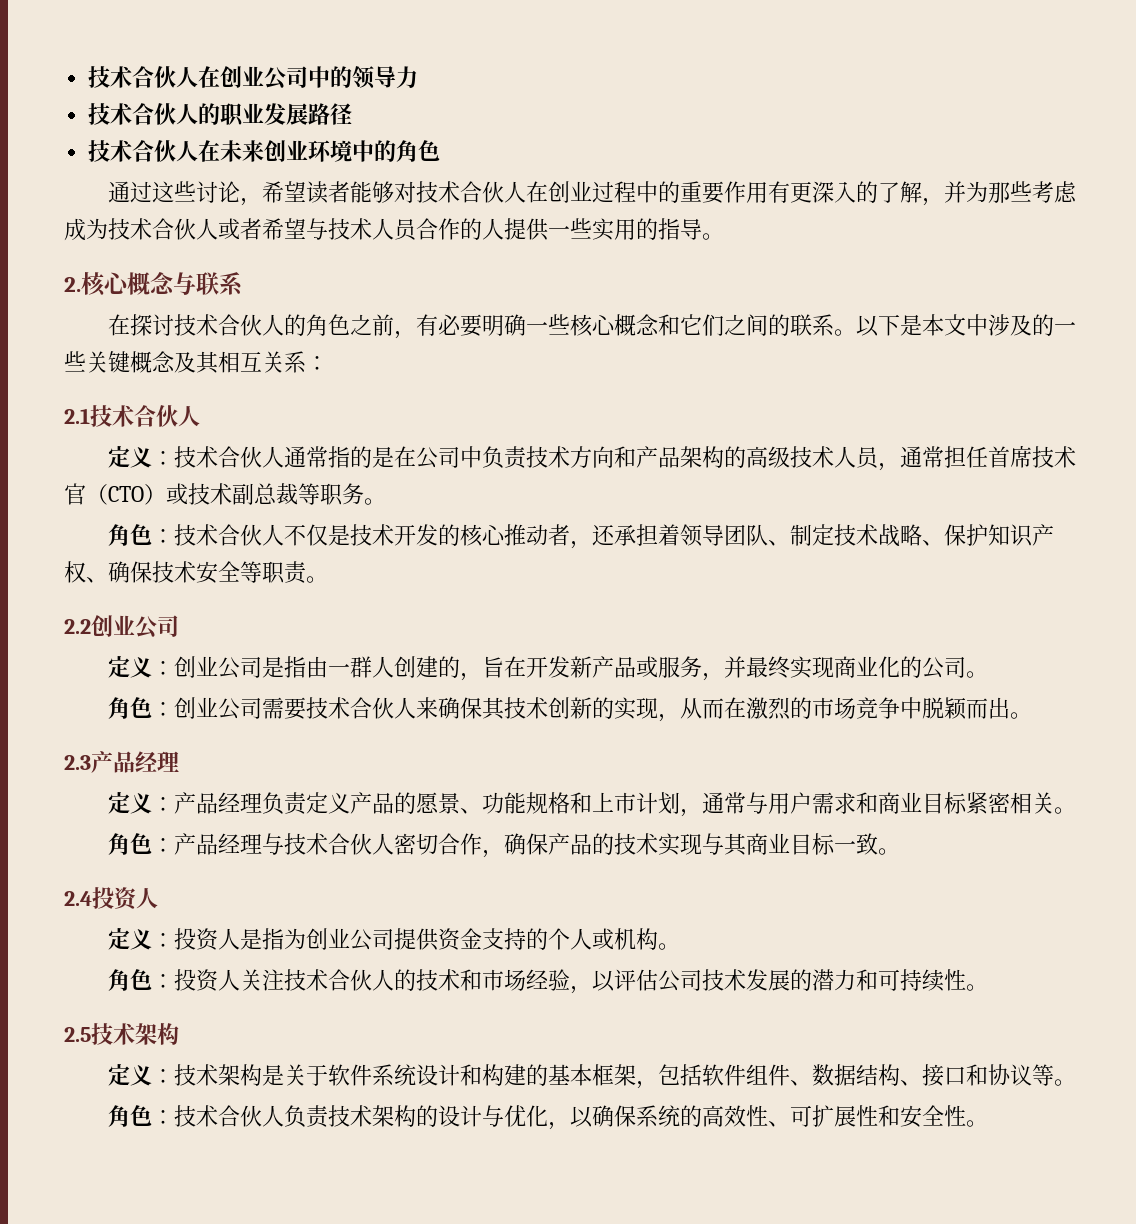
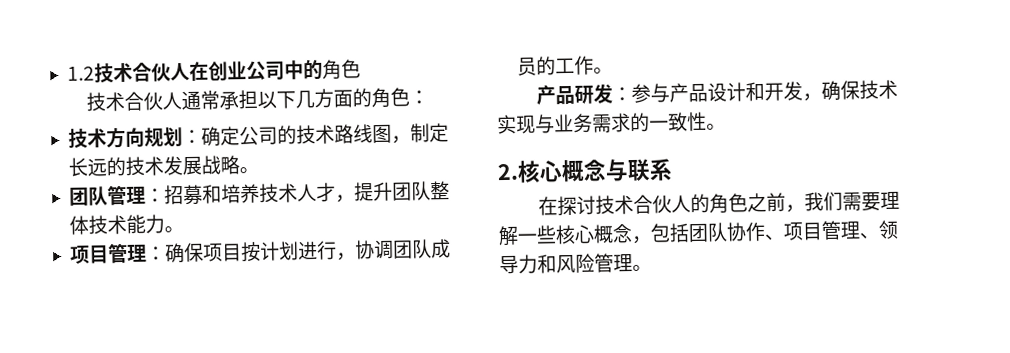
(88, 77) none -> [66,66,95,81] 1.2
[352,66,419,89] [88,103,353,127] [88,140,441,162] [107,181,1077,206] [64,218,702,241] 领导力 // 技术合伙人的职业发展路径 // 技术合伙人在未来创业环境中的角色 // 通过这些讨论，希望读者能够对技术合伙人在创业过程中的重要作用有更深入的了解，并为那些考虑成为技术合伙人或者希望与技术人员合作的人提供一些实用的指导 -> [321,59,361,80] [85,87,429,112] [67,122,449,149] [67,155,259,177] [68,180,450,206] [68,214,184,235] [69,238,451,264] [516,55,613,76] [535,79,898,106] [497,111,707,135] 角色 // 技术合伙人通常承担以下几方面的角色： // 技术方向规划：确定公司的技术路线图，制定长远的技术发展战略。 // 团队管理：招募和培养技术人才，提升团队整体技术能力。 // 项目管理：确保项目按计划进行，协调团队成员的工作。 // 产品研发：参与产品设计和开发，确保技术实现与业务需求的一致性
[415,314,1076,337] [64,351,328,374] [64,405,200,427] [107,445,1076,471] [64,483,386,506] [107,524,1054,549] [64,561,328,584] [64,615,179,639] [107,656,988,681] [107,697,1032,722] [64,751,179,773] [107,792,1076,817] [107,833,900,858] [64,887,158,911] [107,928,680,951] [107,969,988,994] [64,1023,179,1045] [107,1064,1076,1089] [107,1105,966,1130] 有必要明确一些核心概念和它们之间的联系。以下是本文中涉及的一些关键概念及其相互关系： // 2.1技术合伙人 // 定义：技术合伙人通常指的是在公司中负责技术方向和产品架构的高级技术人员，通常担任首席技术官（CTO）或技术副总裁等职务。 // 角色：技术合伙人不仅是技术开发的核心推动者，还承担着领导团队、制定技术战略、保护知识产权、确保技术安全等职责。 // 2.2创业公司 // 定义：创业公司是指由一群人创建的，旨在开发新产品或服务，并最终实现商业化的公司。 // 角色：创业公司需要技术合伙人来确保其技术创新的实现，从而在激烈的市场竞争中脱颖而出。 // 2.3产品经理 // 定义：产品经理负责定义产品的愿景、功能规格和上市计划，通常与用户需求和商业目标紧密相关。 // 角色：产品经理与技术合伙人密切合作，确保产品的技术实现与其商业目标一致。 // 2.4投资人 // 定义：投资人是指为创业公司提供资金支持的个人或机构。 // 角色：投资人关注技术合伙人的技术和市场经验，以评估公司技术发展的潜力和可持续性。 // 2.5技术架构 // 定义：技术架构是关于软件系统设计和构建的基本框架，包括软件组件、数据结构、接口和协议等。 // 角色：技术合伙人负责技术架构的设计与优化，以确保系统的高效性、可扩展性和安全性 -> [803,191,900,212] [498,219,899,247] [499,253,633,275] 我们需要理解一些核心概念，包括团队协作、项目管理、领导力和风险管理

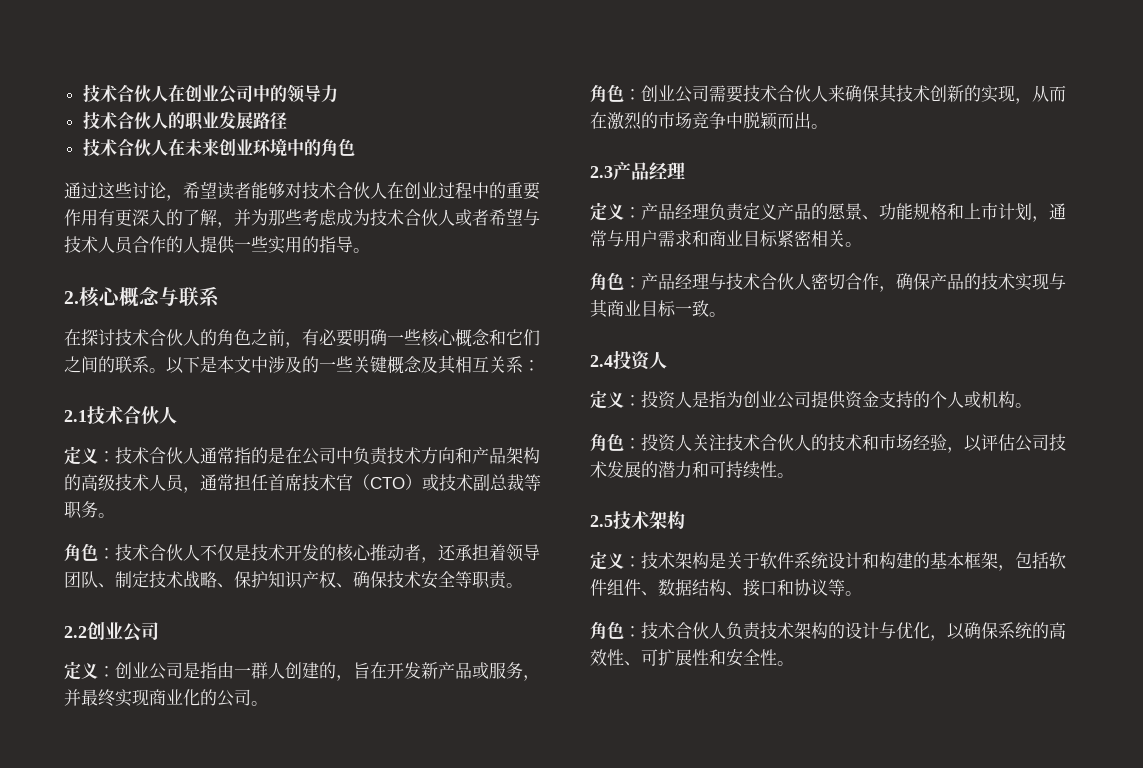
[66,66,95,81] 1.2 -> (82, 93) none
[321,59,361,80] [85,87,429,112] [67,122,449,149] [67,155,259,177] [68,180,450,206] [68,214,184,235] [69,238,451,264] [516,55,613,76] [535,79,898,106] [497,111,707,135] 角色 // 技术合伙人通常承担以下几方面的角色： // 技术方向规划：确定公司的技术路线图，制定长远的技术发展战略。 // 团队管理：招募和培养技术人才，提升团队整体技术能力。 // 项目管理：确保项目按计划进行，协调团队成员的工作。 // 产品研发：参与产品设计和开发，确保技术实现与业务需求的一致性 -> [286,84,338,103] [82,111,287,131] [82,138,355,157] [64,181,540,201] [64,208,540,228] [64,236,353,254] 领导力 // 技术合伙人的职业发展路径 // 技术合伙人在未来创业环境中的角色 // 通过这些讨论，希望读者能够对技术合伙人在创业过程中的重要作用有更深入的了解，并为那些考虑成为技术合伙人或者希望与技术人员合作的人提供一些实用的指导
[803,191,900,212] [498,219,899,247] [499,253,633,275] 我们需要理解一些核心概念，包括团队协作、项目管理、领导力和风险管理 -> [302,329,540,347] [64,355,540,374] [64,406,177,424] [64,446,540,465] [64,473,541,493] [64,501,115,519] [64,543,540,563] [64,571,523,589] [64,621,159,642] [64,661,540,681] [64,689,268,707] [590,84,1066,104] [590,112,828,130] [590,162,685,180] [590,202,1066,222] [590,230,862,247] [590,272,1066,292] [590,299,726,318] [590,350,667,370] [590,390,1032,409] [590,433,1066,453] [590,461,794,479] [590,511,685,529] [590,551,1066,571] [590,579,862,597] [590,621,1066,641] [590,649,777,667] 有必要明确一些核心概念和它们之间的联系。以下是本文中涉及的一些关键概念及其相互关系： // 2.1技术合伙人 // 定义：技术合伙人通常指的是在公司中负责技术方向和产品架构的高级技术人员，通常担任首席技术官（CTO）或技术副总裁等职务。 // 角色：技术合伙人不仅是技术开发的核心推动者，还承担着领导团队、制定技术战略、保护知识产权、确保技术安全等职责。 // 2.2创业公司 // 定义：创业公司是指由一群人创建的，旨在开发新产品或服务，并最终实现商业化的公司。 // 角色：创业公司需要技术合伙人来确保其技术创新的实现，从而在激烈的市场竞争中脱颖而出。 // 2.3产品经理 // 定义：产品经理负责定义产品的愿景、功能规格和上市计划，通常与用户需求和商业目标紧密相关。 // 角色：产品经理与技术合伙人密切合作，确保产品的技术实现与其商业目标一致。 // 2.4投资人 // 定义：投资人是指为创业公司提供资金支持的个人或机构。 // 角色：投资人关注技术合伙人的技术和市场经验，以评估公司技术发展的潜力和可持续性。 // 2.5技术架构 // 定义：技术架构是关于软件系统设计和构建的基本框架，包括软件组件、数据结构、接口和协议等。 // 角色：技术合伙人负责技术架构的设计与优化，以确保系统的高效性、可扩展性和安全性

